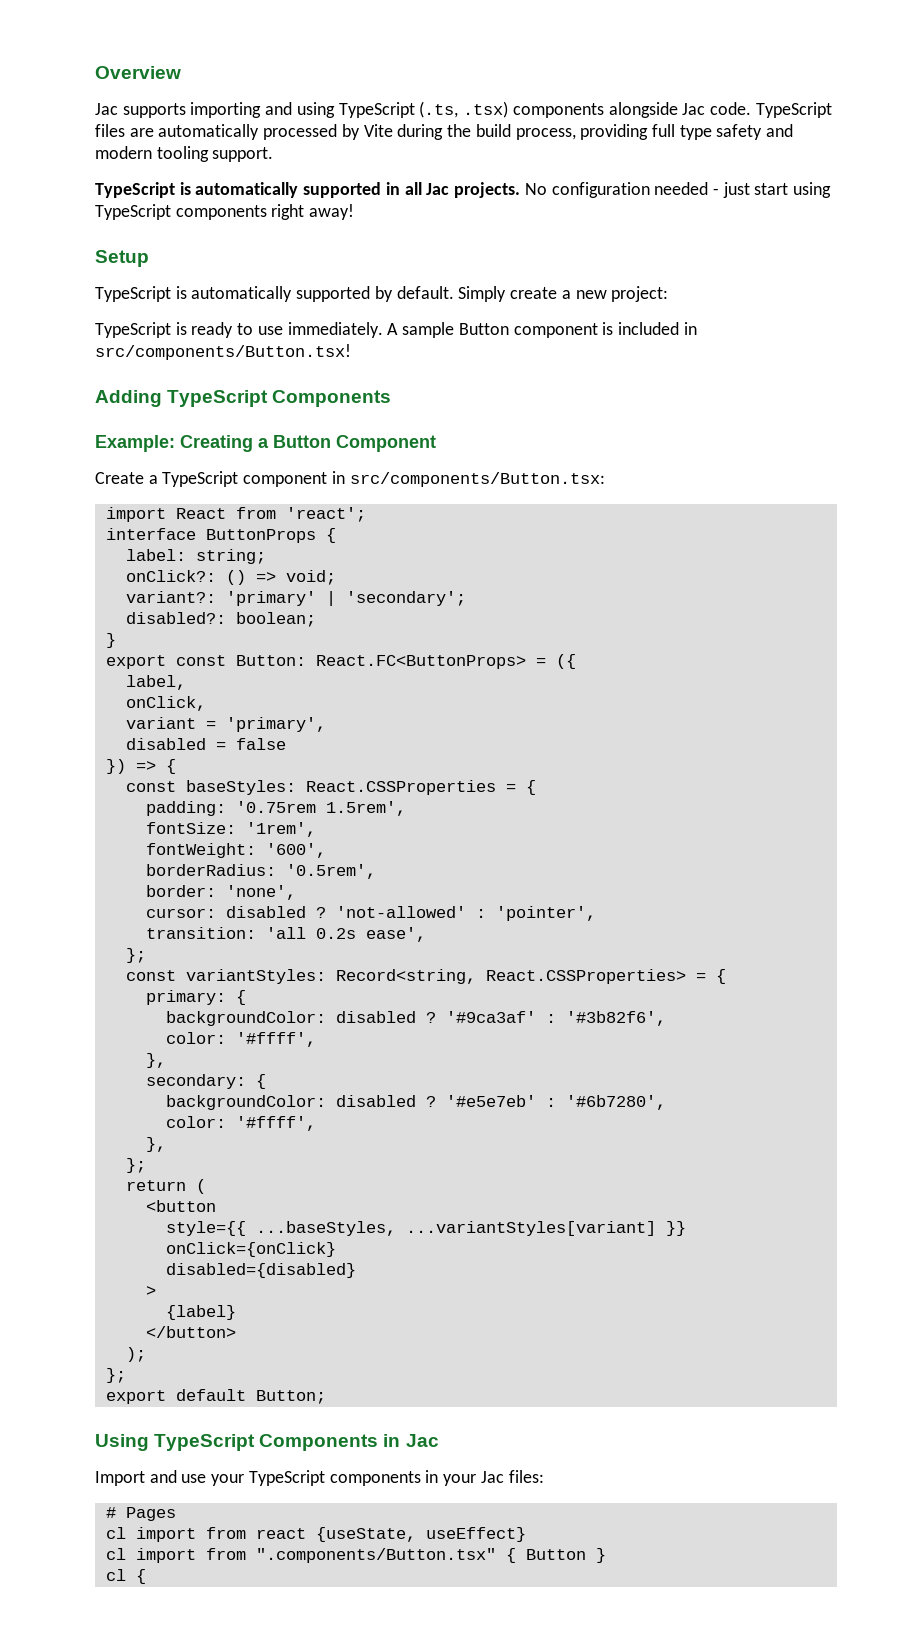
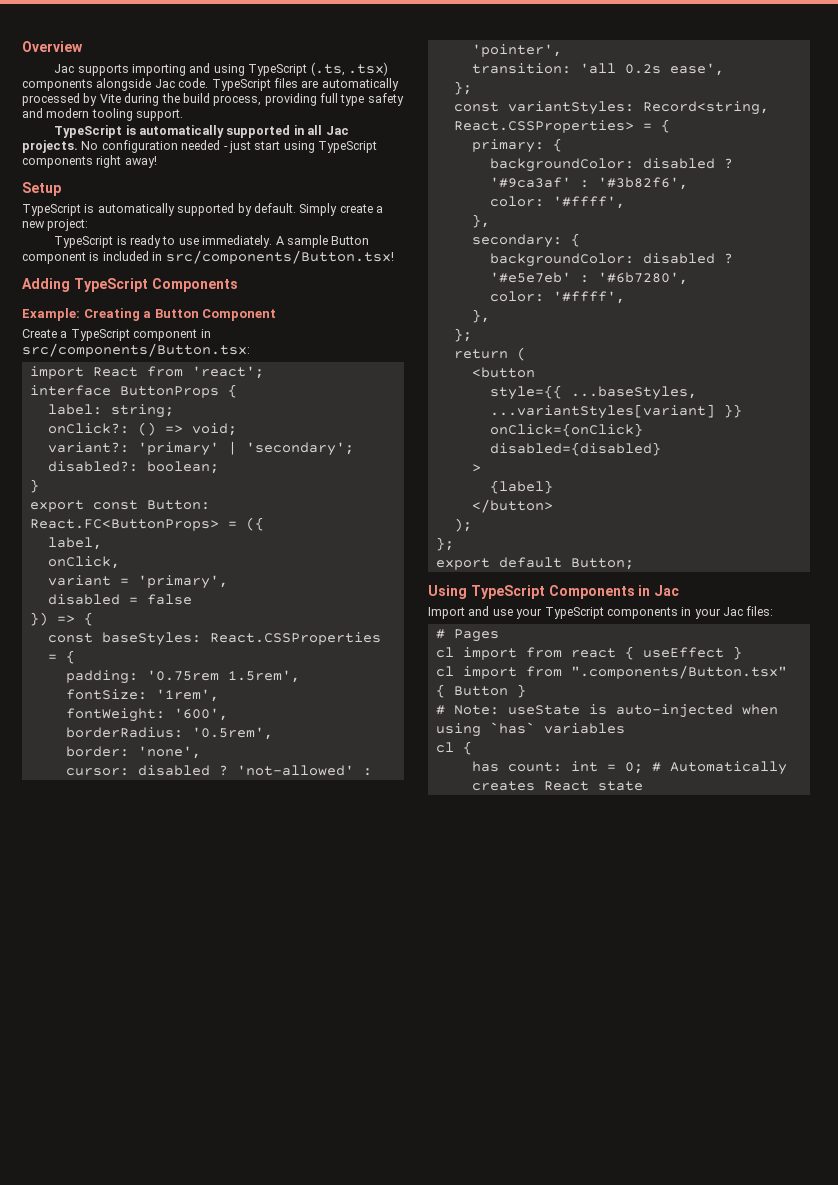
[315,1527,526,1542] {useState, useEffect} -> [624,646,742,660] { useEffect }
[105,1569,146,1584] cl { -> [435,704,778,718] [435,722,625,737] [435,741,472,755] [471,761,787,775] [471,781,643,791] # Note: useState is auto-injected when using `has` variables // cl { // has count: int = 0; # Automatically creates React state

